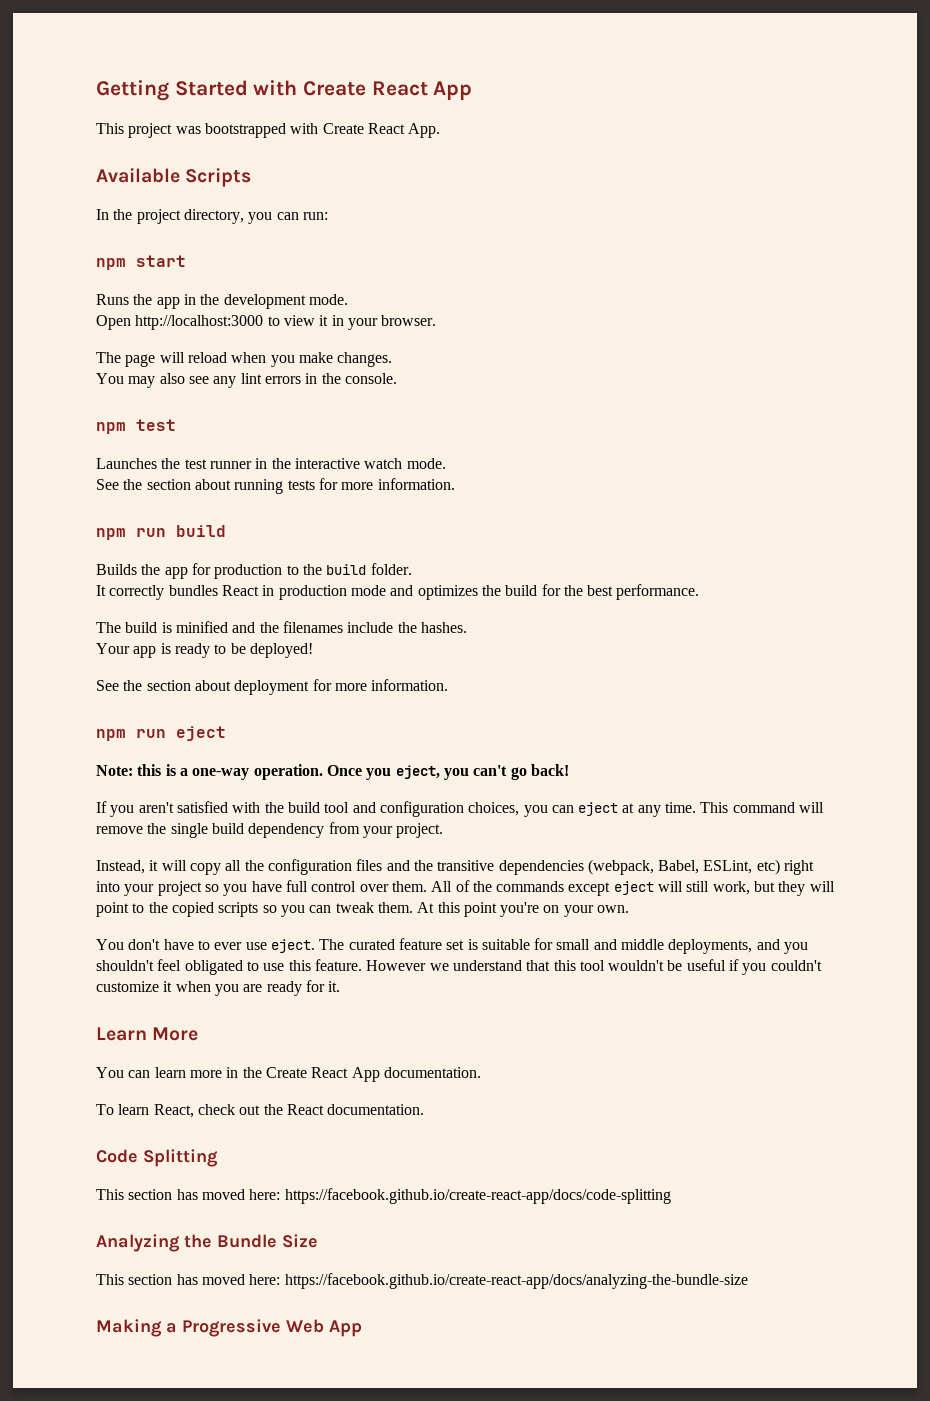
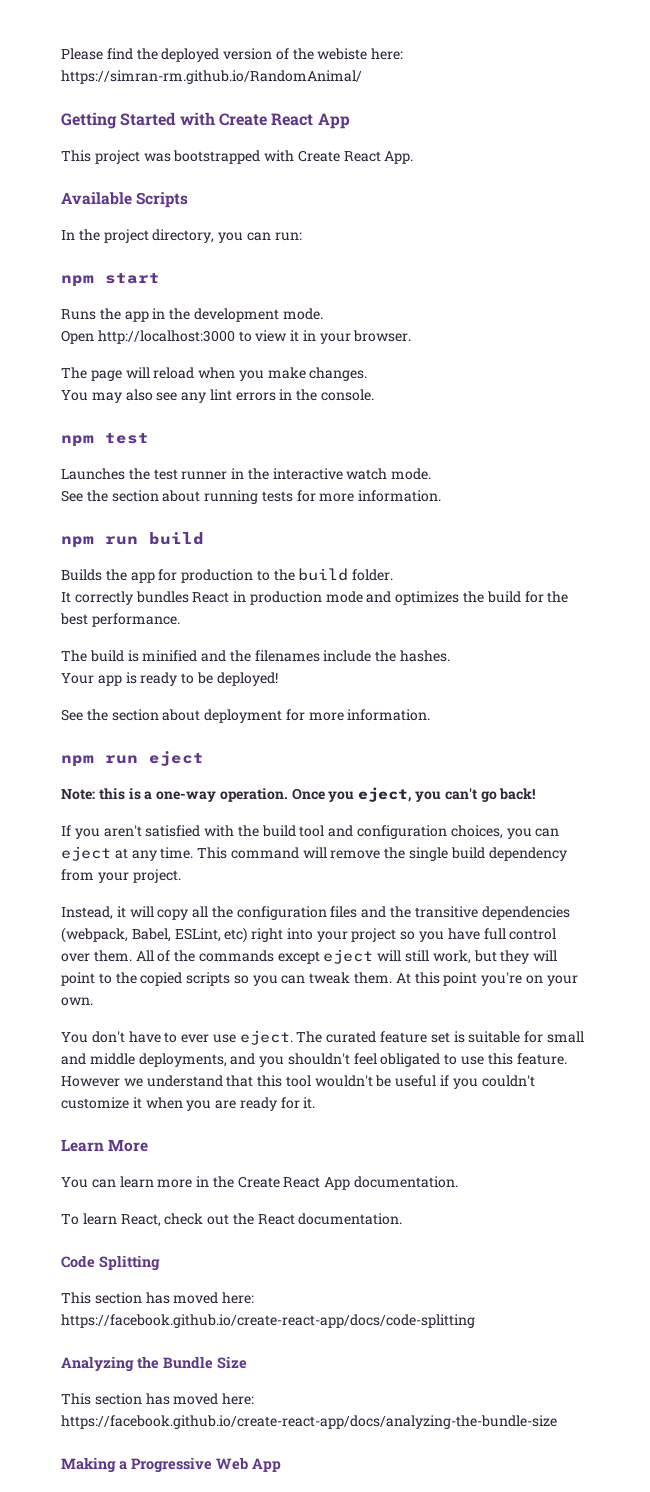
(96, 90) none -> [61,48,404,62] [61,70,362,84] Please find the deployed version of the webiste here: https://simran-rm.github.io/RandomAnimal/ //

